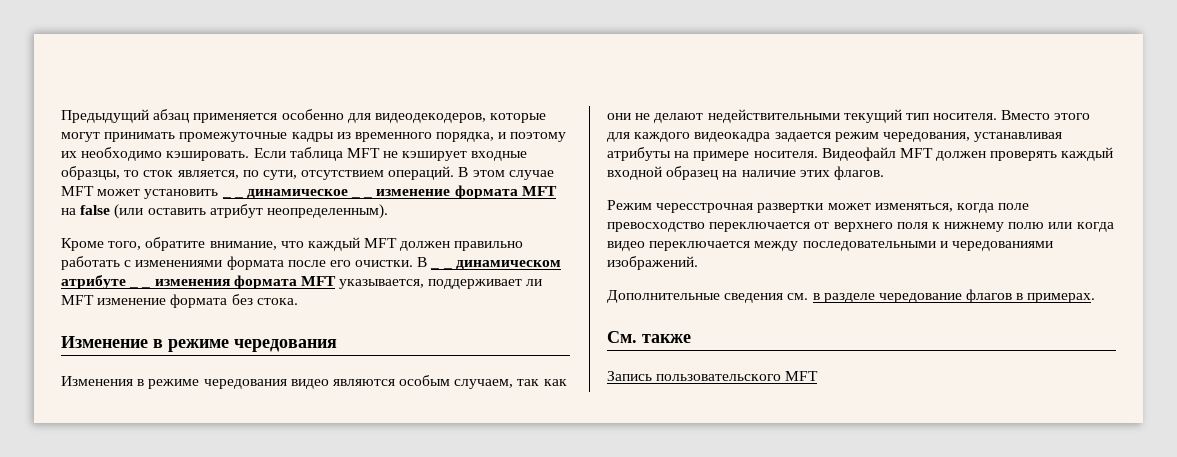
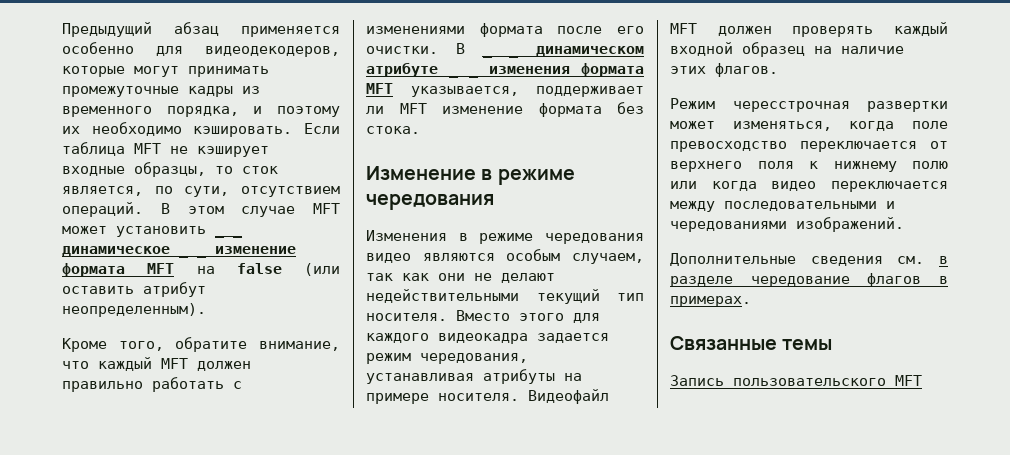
[607,331,691,343] См. также -> [670,336,833,350] Связанные темы

